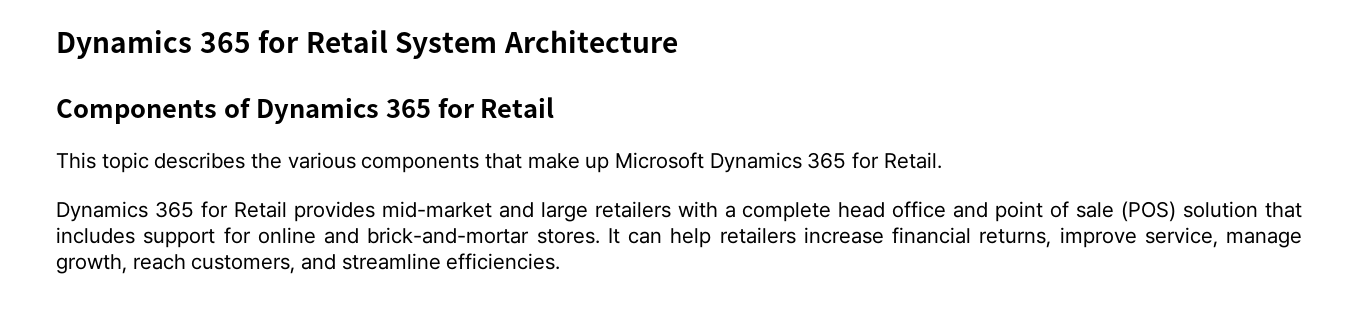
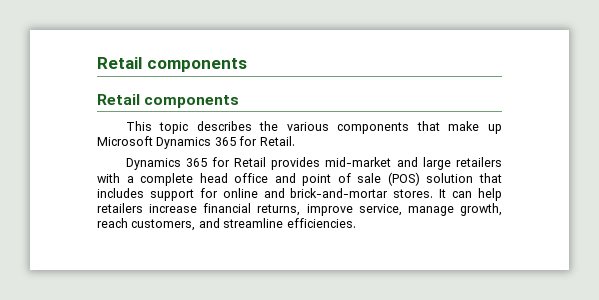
[56,30,678,59] [56,97,555,124] Dynamics 365 for Retail System Architecture // Components of Dynamics 365 for Retail -> [97,57,247,72] [97,94,240,108] Retail components // Retail components

